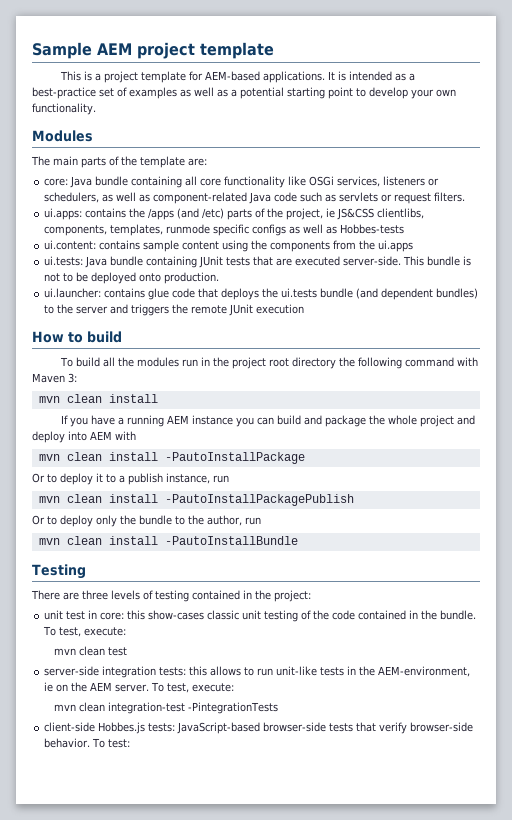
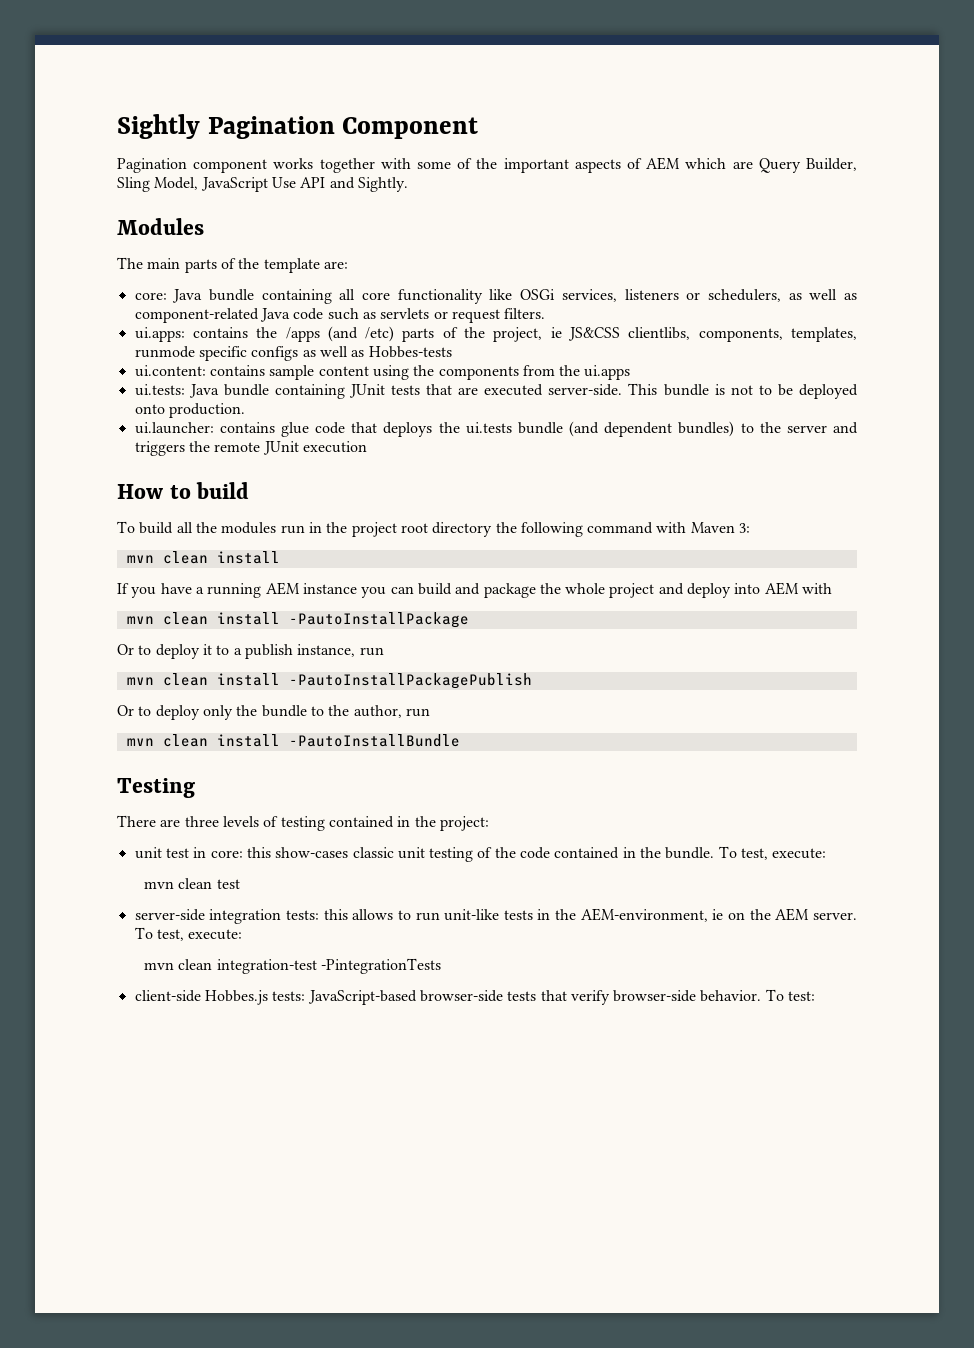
[32,42,274,59] [59,71,415,83] [32,87,456,99] [32,103,96,115] Sample AEM project template // This is a project template for AEM-based applications. It is intended as a best-practice set of examples as well as a potential starting point to develop your own functionality. -> [117,114,479,139] [117,157,858,173] [117,177,408,192] Sightly Pagination Component // Pagination component works together with some of the important aspects of AEM which are Query Builder, Sling Model, JavaScript Use API and Sightly.

